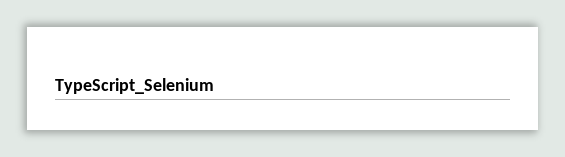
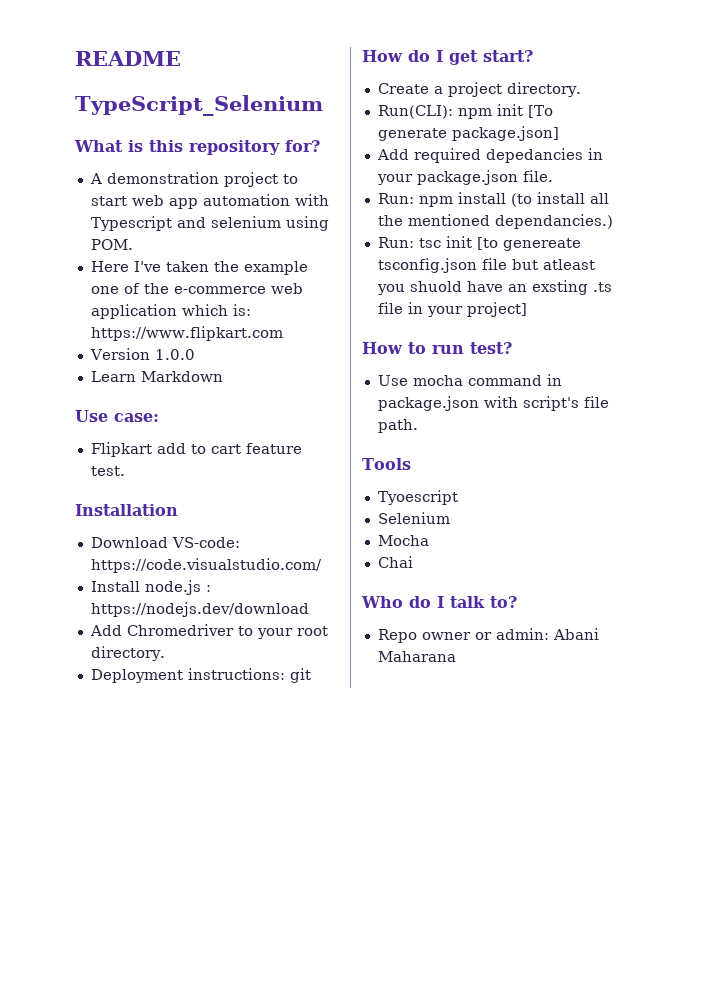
(55, 86) none -> [75,51,181,66] README //
(214, 86) none -> [74,140,320,155] [89,172,298,187] [90,194,329,209] [90,216,329,231] [90,239,133,250] [90,261,308,275] [90,283,303,294] [90,304,251,319] [90,326,283,341] [89,348,195,360] [90,371,223,382] [75,410,159,422] [90,442,302,457] [90,466,125,476] [75,504,178,516] [90,537,240,548] [90,558,322,573] [90,580,211,595] [90,602,309,617] [89,624,328,639] [90,646,165,661] [90,668,311,683] [362,50,533,65] [377,82,581,97] [377,104,553,119] [377,126,559,141] [376,148,603,163] [376,170,553,185] [377,192,609,207] [377,214,613,229] [377,236,581,251] [377,258,595,273] [376,280,612,295] [377,302,527,317] [362,342,512,354] [377,374,562,386] [377,396,609,411] [377,419,418,433] [362,458,411,470] [377,490,458,505] [377,512,450,524] [377,535,429,546] [377,556,413,568] [361,596,517,608] [377,628,599,643] [377,651,456,662] // What is this repository for? // A demonstration project to start web app automation with Typescript and selenium using POM. // Here I've taken the example one of the e-commerce web application which is: https://www.flipkart.com // Version 1.0.0 // Learn Markdown // Use case: // Flipkart add to cart feature test. // Installation // Download VS-code: https://code.visualstudio.com/ // Install node.js : https://nodejs.dev/download // Add Chromedriver to your root directory. // Deployment instructions: git // How do I get start? // Create a project directory. // Run(CLI): npm init [To generate package.json] // Add required depedancies in your package.json file. // Run: npm install (to install all the mentioned dependancies.) // Run: tsc init [to genereate tsconfig.json file but atleast you shuold have an exsting .ts file in your project] // How to run test? // Use mocha command in package.json with script's file path. // Tools // Tyoescript // Selenium // Mocha // Chai // Who do I talk to? // Repo owner or admin: Abani Maharana

